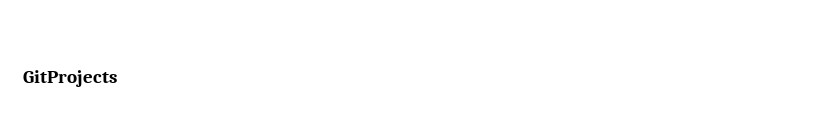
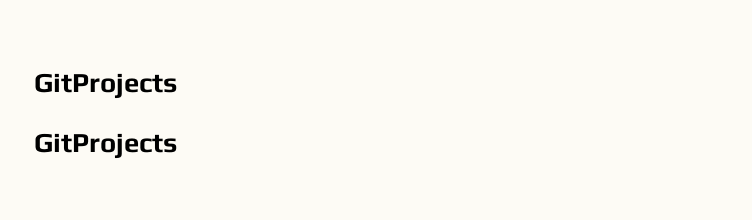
[23,70,117,87] GitProjects -> [34,73,177,99] [34,133,177,159] GitProjects // GitProjects

